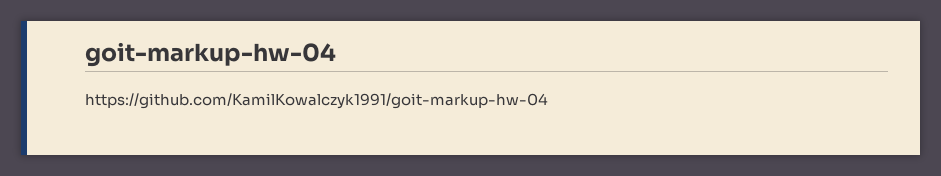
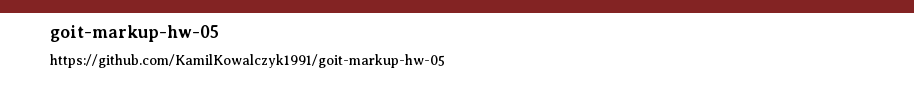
[85,42,336,67] [85,93,548,109] goit-markup-hw-04 // https://github.com/KamilKowalczyk1991/goit-markup-hw-04 -> [50,25,219,42] [50,54,445,68] goit-markup-hw-05 // https://github.com/KamilKowalczyk1991/goit-markup-hw-05

